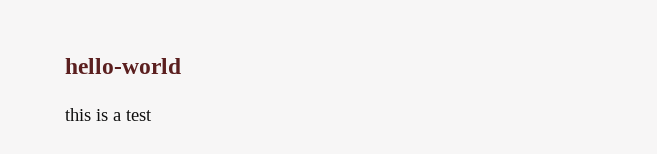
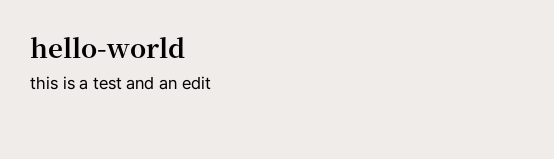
(152, 115) none -> [126,76,211,90] and an edit

